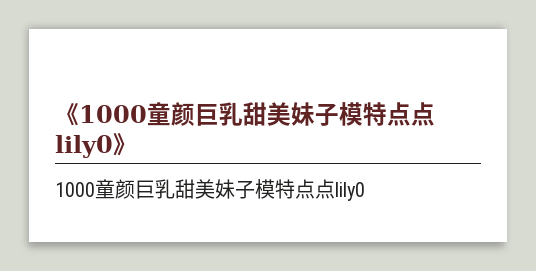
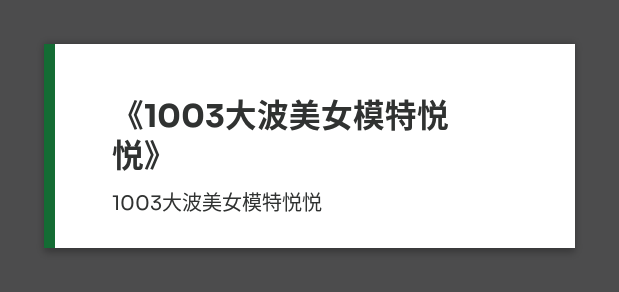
[79,102,435,126] [55,133,137,158] [55,179,365,201] 1000童颜巨乳甜美妹子模特点点lily0》 // 1000童颜巨乳甜美妹子模特点点lily0 -> [144,99,449,131] [112,139,176,171] [112,192,322,212] 1003大波美女模特悦悦》 // 1003大波美女模特悦悦

